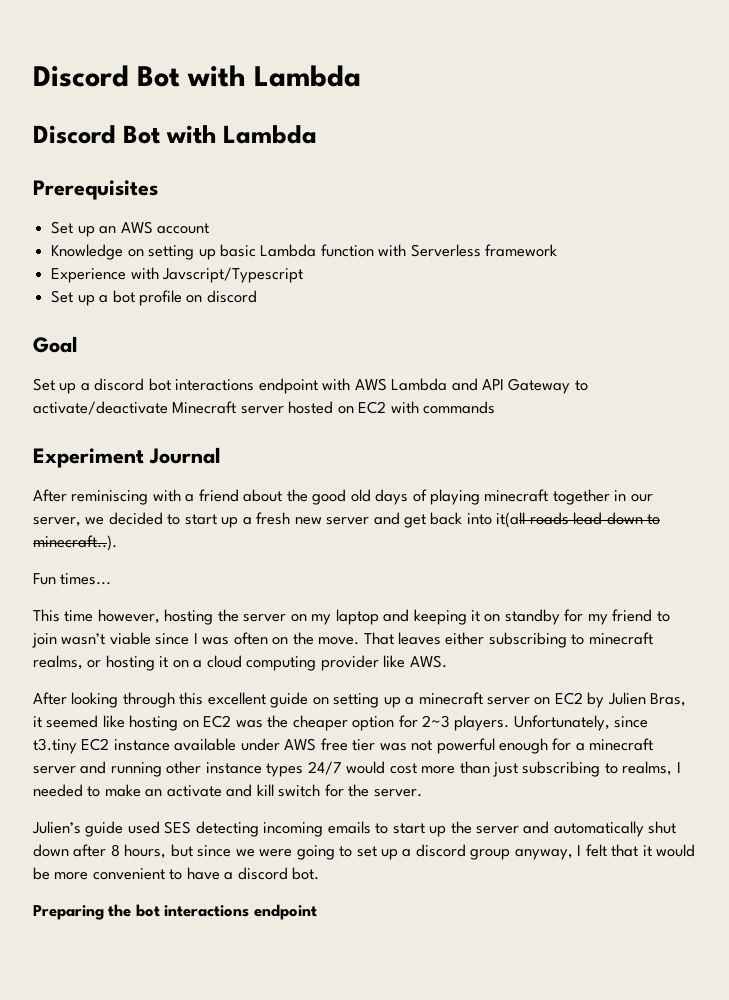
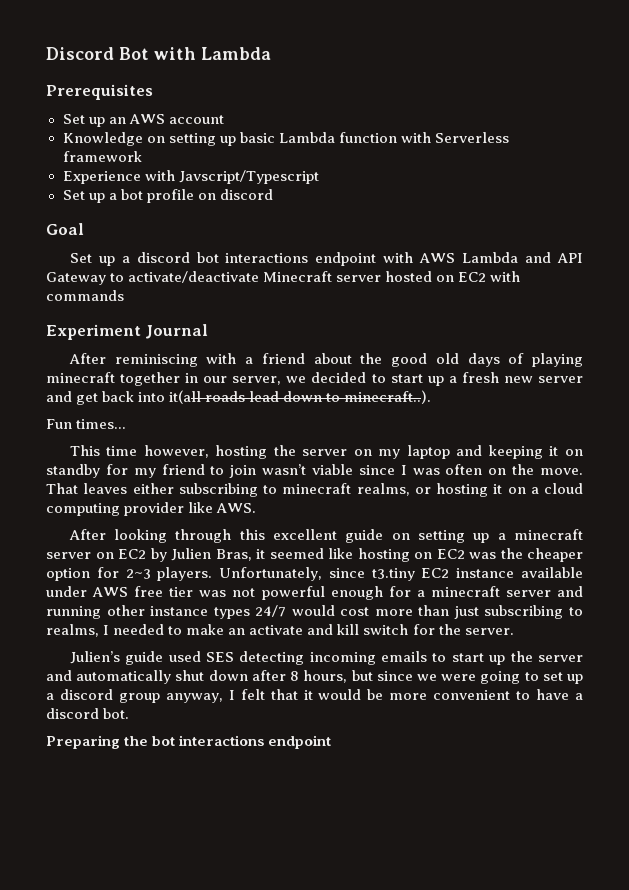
[33,65,362,87] [33,125,318,144] Discord Bot with Lambda // Discord Bot with Lambda -> [46,47,271,60] Discord Bot with Lambda

